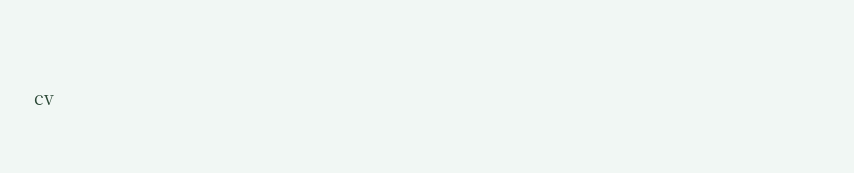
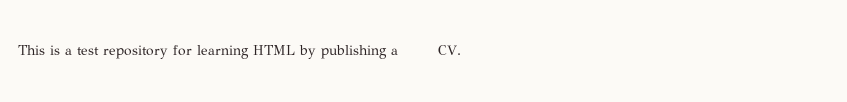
[34,95,54,105] cv -> [18,45,461,59] This is a test repository for learning HTML by publishing a CV.

